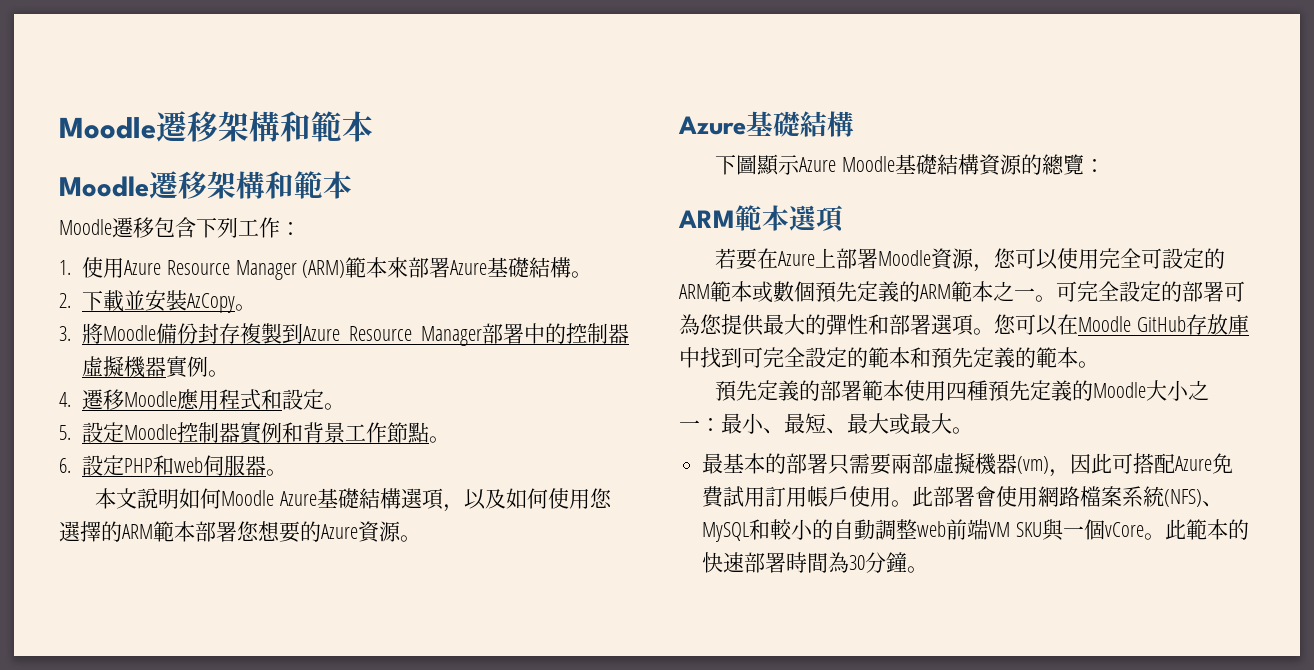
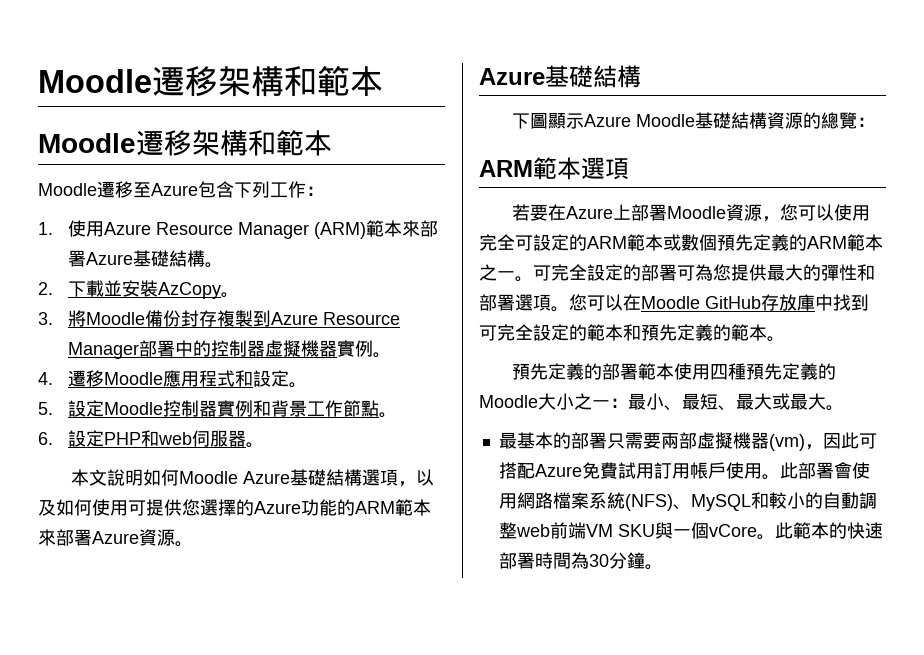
(154, 227) none -> [133,182,198,198] 至Azure
(590, 499) none -> [128,499,182,516] 可提供
[122,521,321,543] ARM範本部署您想要的 -> [254,499,431,516] [38,529,92,546] Azure功能的ARM範本來部署

